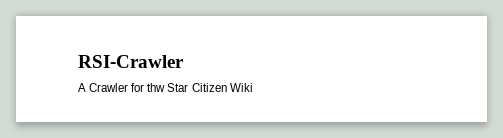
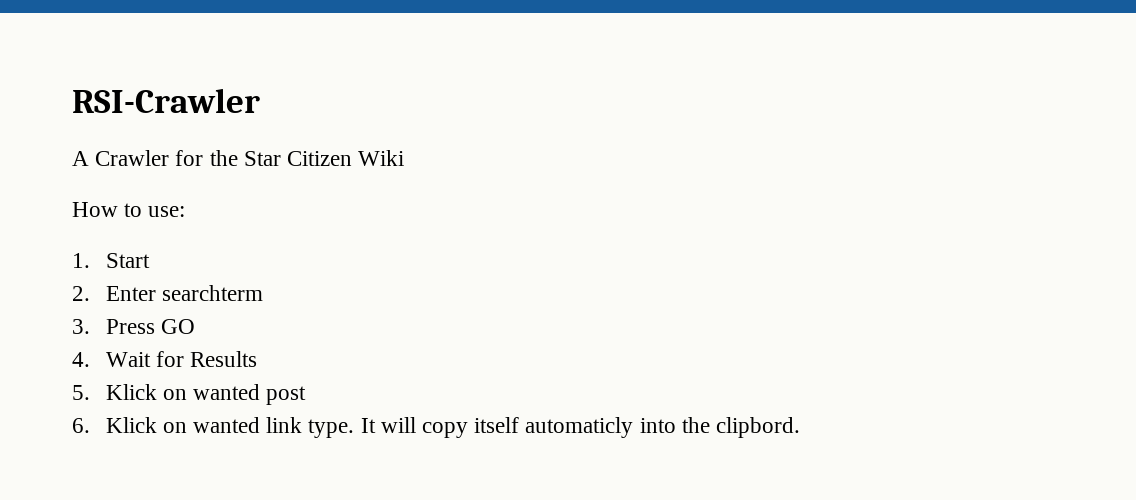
[147,83,166,92] thw -> [209,150,238,166] the
(253, 87) none -> [72,202,186,217] [72,253,150,268] [72,285,263,301] [72,319,195,334] [72,351,257,367] [72,384,307,405] [72,417,801,438] // How to use: // 1. Start // 2. Enter searchterm // 3. Press GO // 4. Wait for Results // 5. Klick on wanted post // 6. Klick on wanted link type. It will copy itself automaticly into the clipbord.

